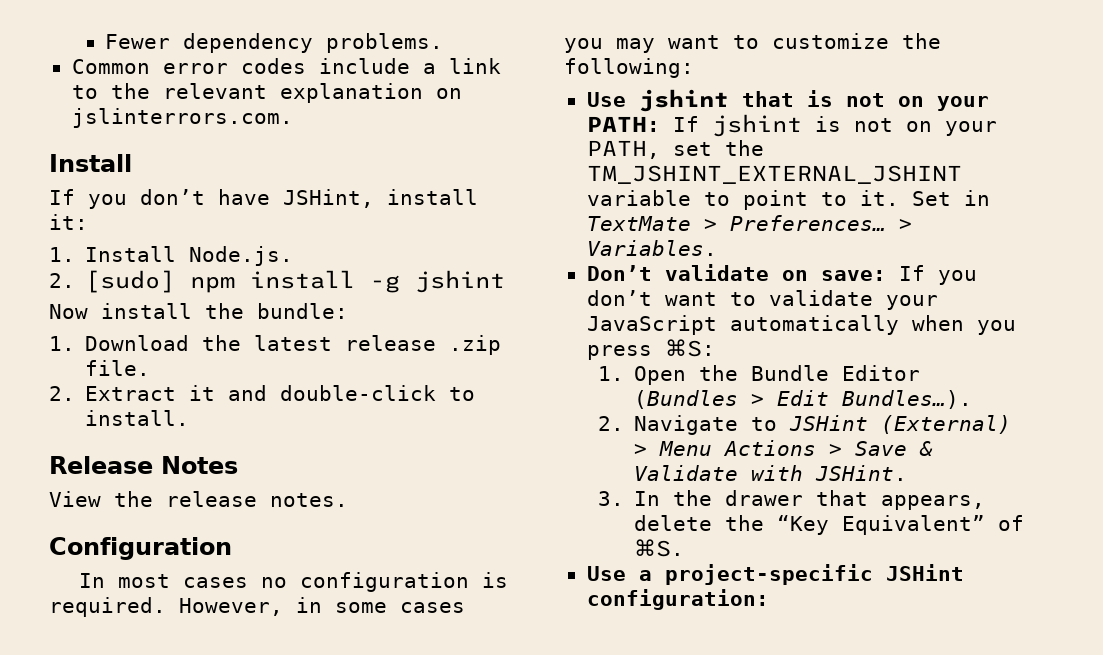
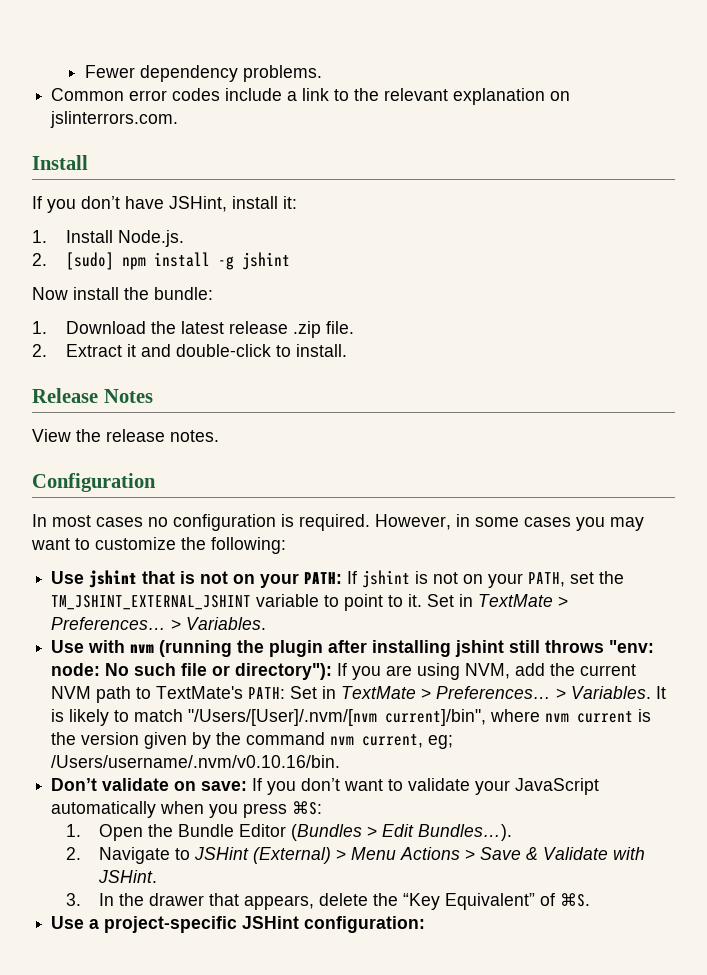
(717, 248) none -> [51,640,655,657] [51,663,637,680] [51,686,667,703] [51,709,652,726] [51,732,454,749] [51,755,341,768] // Use with nvm (running the plugin after installing jshint still throws "env: node: No such file or directory"): If you are using NVM, add the current NVM path to TextMate's PATH: Set in TextMate > Preferences… > Variables. It is likely to match "/Users/[User]/.nvm/[nvm current]/bin", where nvm current is the version given by the command nvm current, eg; /Users/username/.nvm/v0.10.16/bin.

